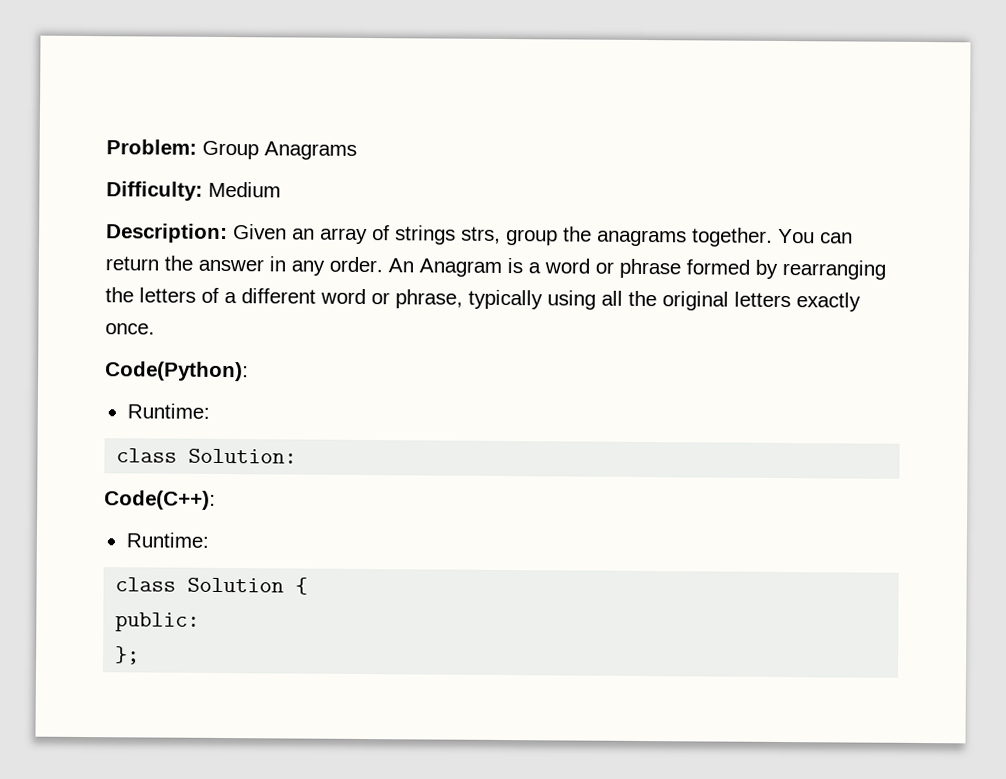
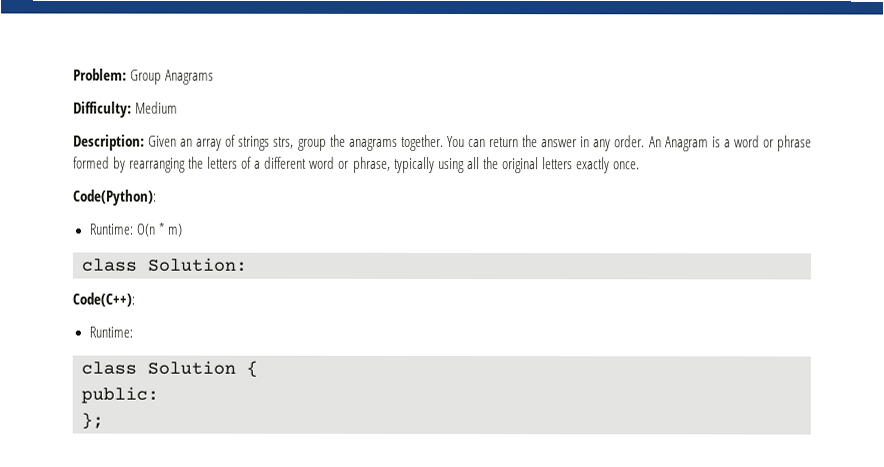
(210, 411) none -> [135,222,183,237] O(n * m)

